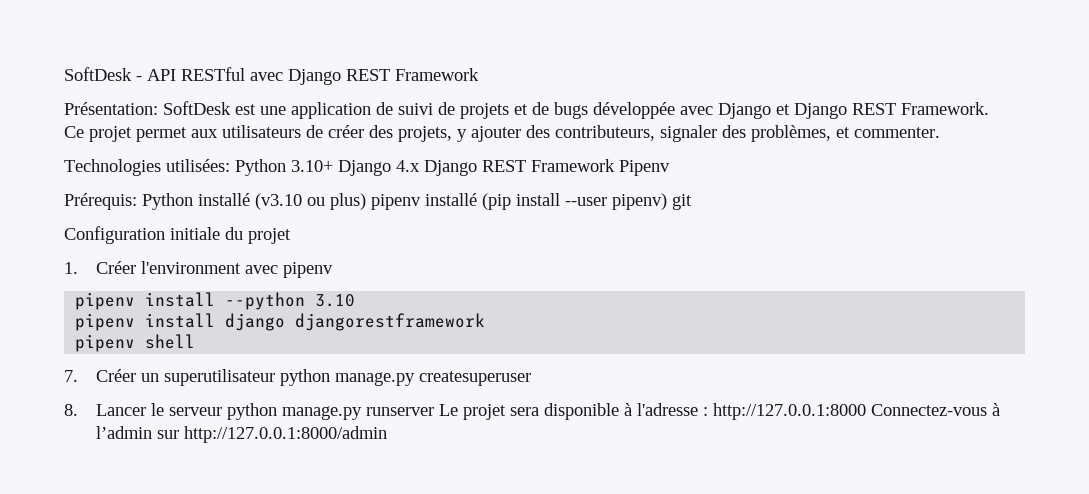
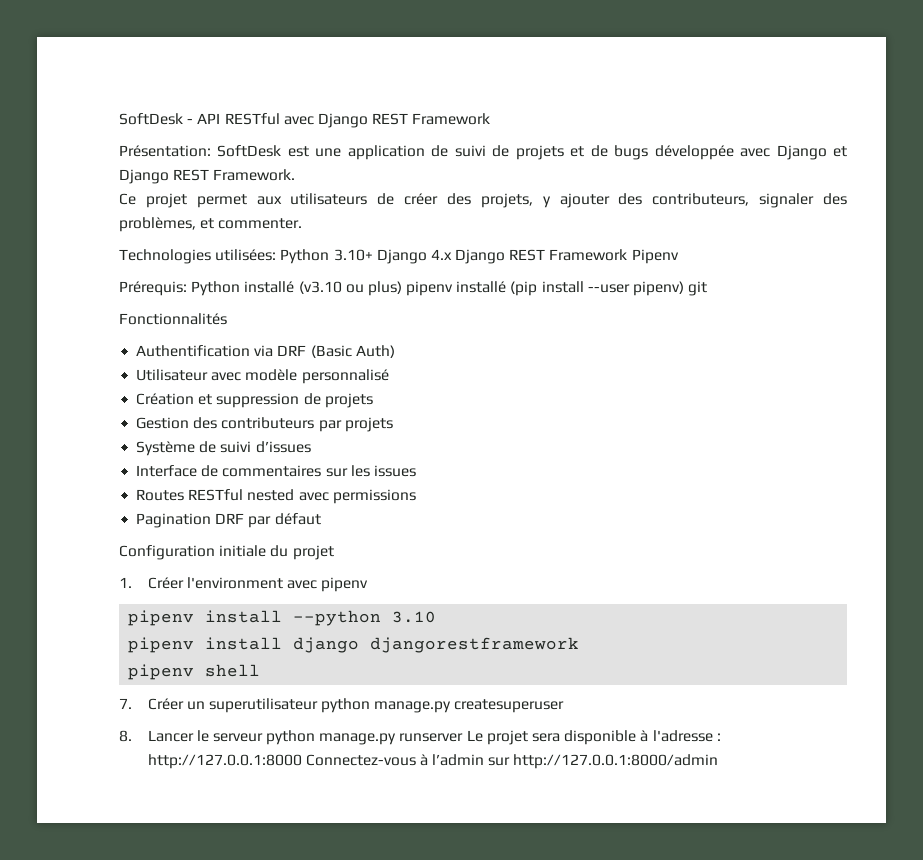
(692, 202) none -> [119,313,227,325] [136,345,395,358] [136,369,389,384] [136,393,373,408] [136,417,393,432] [136,441,311,456] [136,465,416,477] [136,489,416,504] [136,513,321,528] // Fonctionnalités // Authentification via DRF (Basic Auth) // Utilisateur avec modèle personnalisé // Création et suppression de projets // Gestion des contributeurs par projets // Système de suivi d’issues // Interface de commentaires sur les issues // Routes RESTful nested avec permissions // Pagination DRF par défaut

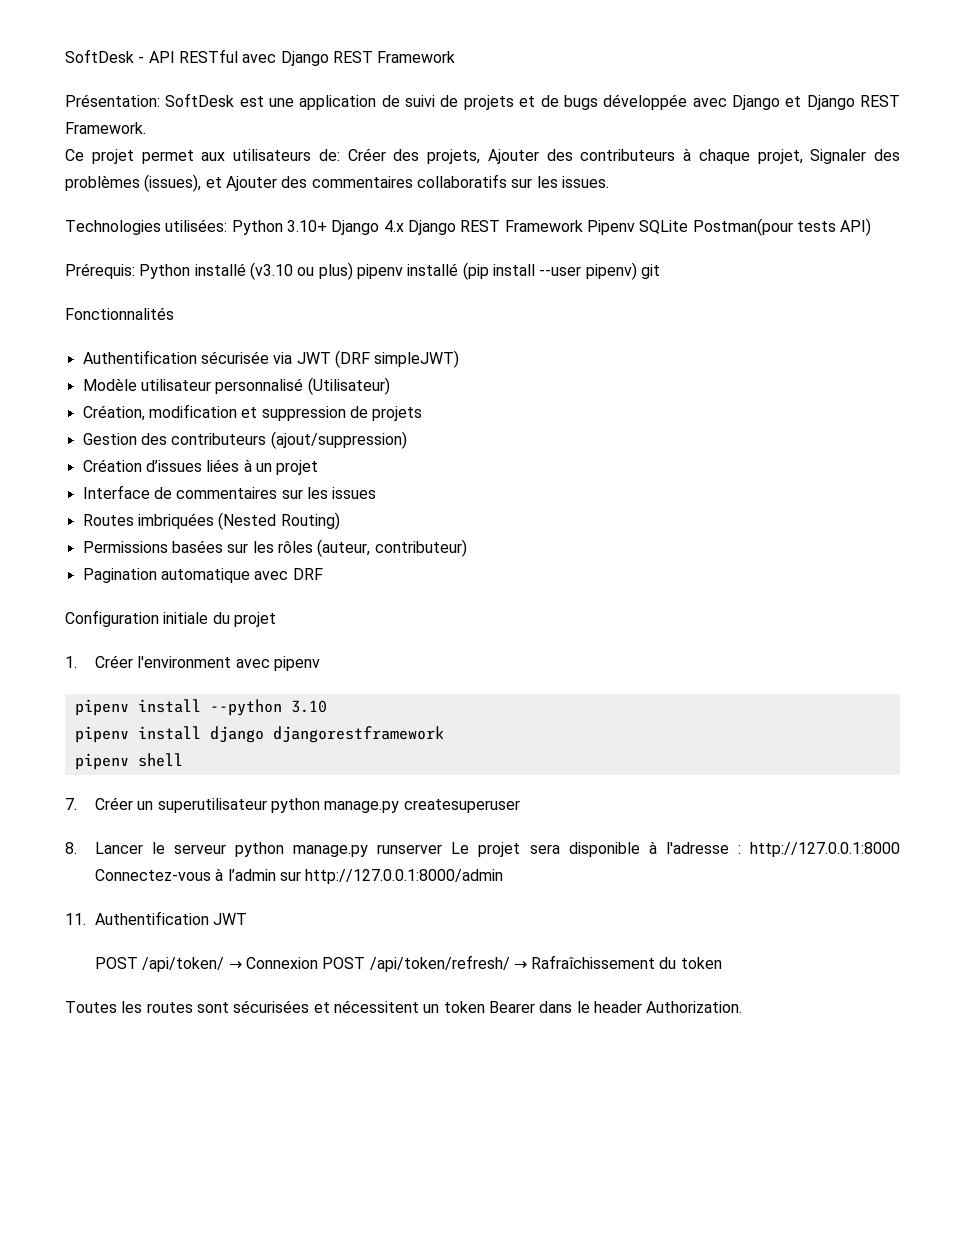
[377,193,847,208] [119,217,303,232] de créer des projets, y ajouter des contributeurs, signaler des problèmes, et commenter. -> [318,148,900,164] [65,174,609,192] de: Créer des projets, Ajouter des contributeurs à chaque projet, Signaler des problèmes (issues), et Ajouter des commentaires collaboratifs sur les issues.
(679, 256) none -> [639,218,872,236] SQLite Postman(pour tests API)
[254,345,395,358] [136,369,389,384] [136,393,195,405] via DRF (Basic Auth) // Utilisateur avec modèle personnalisé // Création -> [200,350,460,368] [82,377,390,395] [82,404,237,421] sécurisée via JWT (DRF simpleJWT) // Modèle utilisateur personnalisé (Utilisateur) // Création, modification
[318,417,393,432] [136,441,311,456] par projets // Système de suivi d’issues -> [270,431,407,449] [82,459,319,475] (ajout/suppression) // Création d’issues liées à un projet
[188,489,416,504] RESTful nested avec permissions -> [137,512,340,530] [82,539,467,557] imbriquées (Nested Routing) // Permissions basées sur les rôles (auteur, contributeur)
[215,513,321,528] DRF par défaut -> [160,568,323,583] automatique avec DRF
(719, 761) none -> [65,911,248,925] [94,955,722,972] [65,1000,743,1013] // 11. Authentification JWT // POST /api/token/ → Connexion POST /api/token/refresh/ → Rafraîchissement du token // Toutes les routes sont sécurisées et nécessitent un token Bearer dans le header Authorization.

